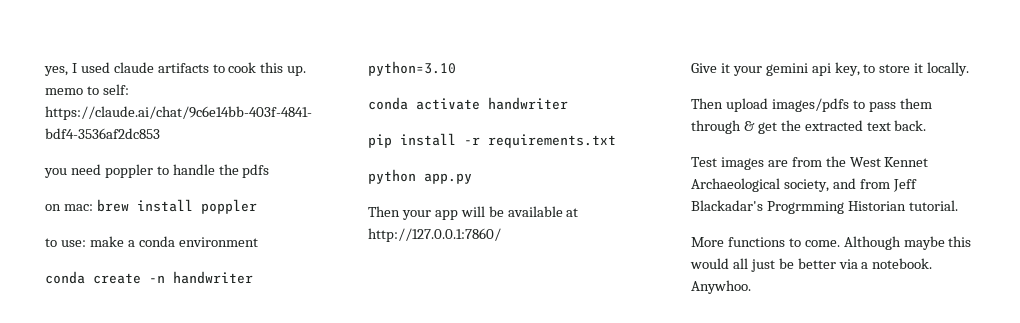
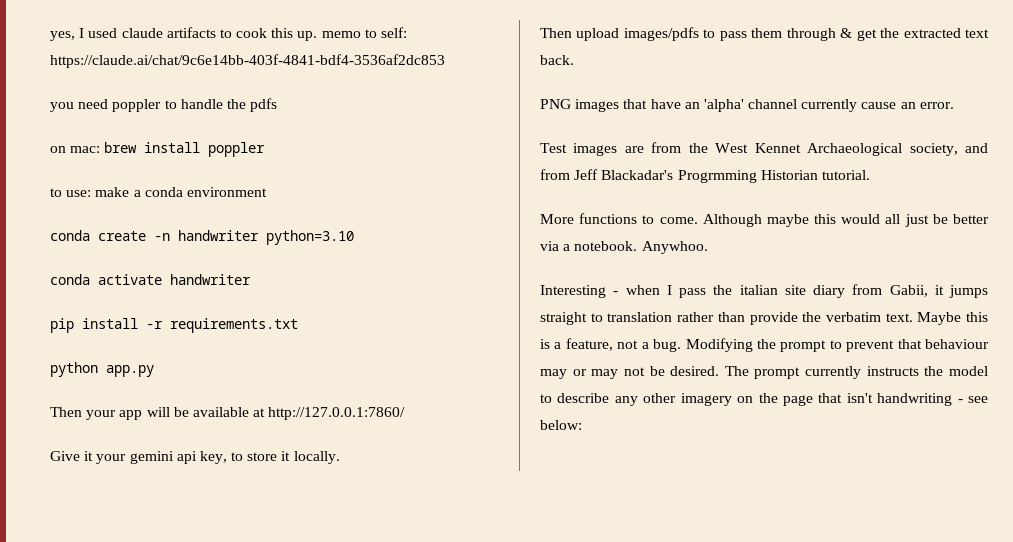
(927, 125) none -> [540,99,954,112] // PNG images that have an 'alpha' channel currently cause an error.
(751, 287) none -> [540,284,988,298] [540,312,988,325] [540,338,989,352] [540,366,988,379] [540,393,988,406] [540,420,582,430] // Interesting - when I pass the italian site diary from Gabii, it jumps straight to translation rather than provide the verbatim text. Maybe this is a feature, not a bug. Modifying the prompt to prevent that behaviour may or may not be desired. The prompt currently instructs the model to describe any other imagery on the page that isn't handwriting - see below:

